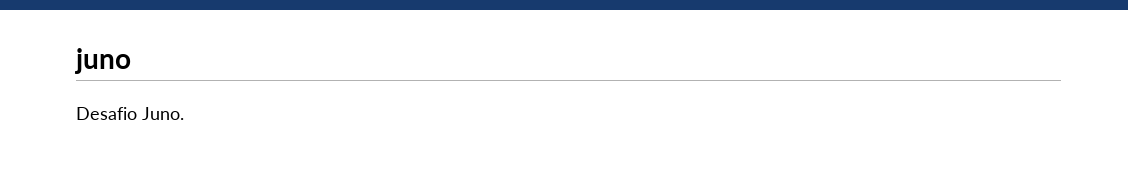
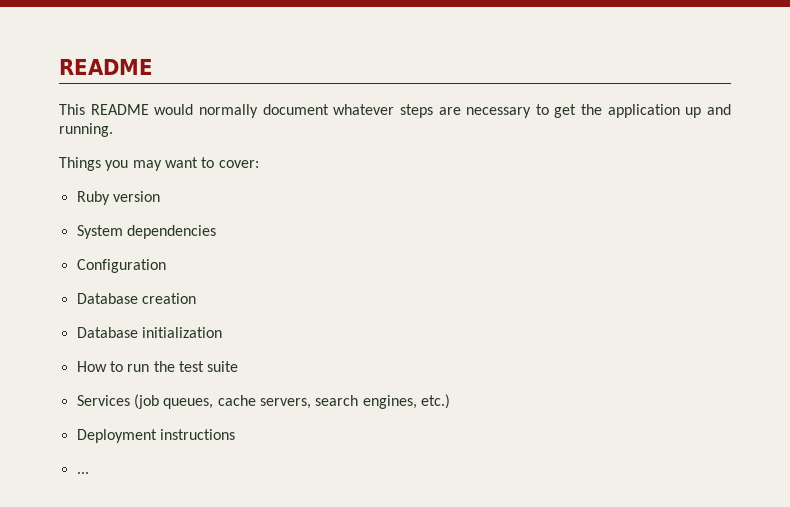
[74,48,131,74] [76,107,184,120] juno // Desafio Juno. -> [59,58,153,75] [59,104,731,118] [59,123,113,137] [59,157,259,171] [76,191,160,205] [76,225,216,239] [76,259,166,273] [76,293,196,304] [76,327,222,338] [76,361,239,372] [76,394,450,409] [76,429,235,443] [76,472,89,474] README // This README would normally document whatever steps are necessary to get the application up and running. // Things you may want to cover: // Ruby version // System dependencies // Configuration // Database creation // Database initialization // How to run the test suite // Services (job queues, cache servers, search engines, etc.) // Deployment instructions // ...

